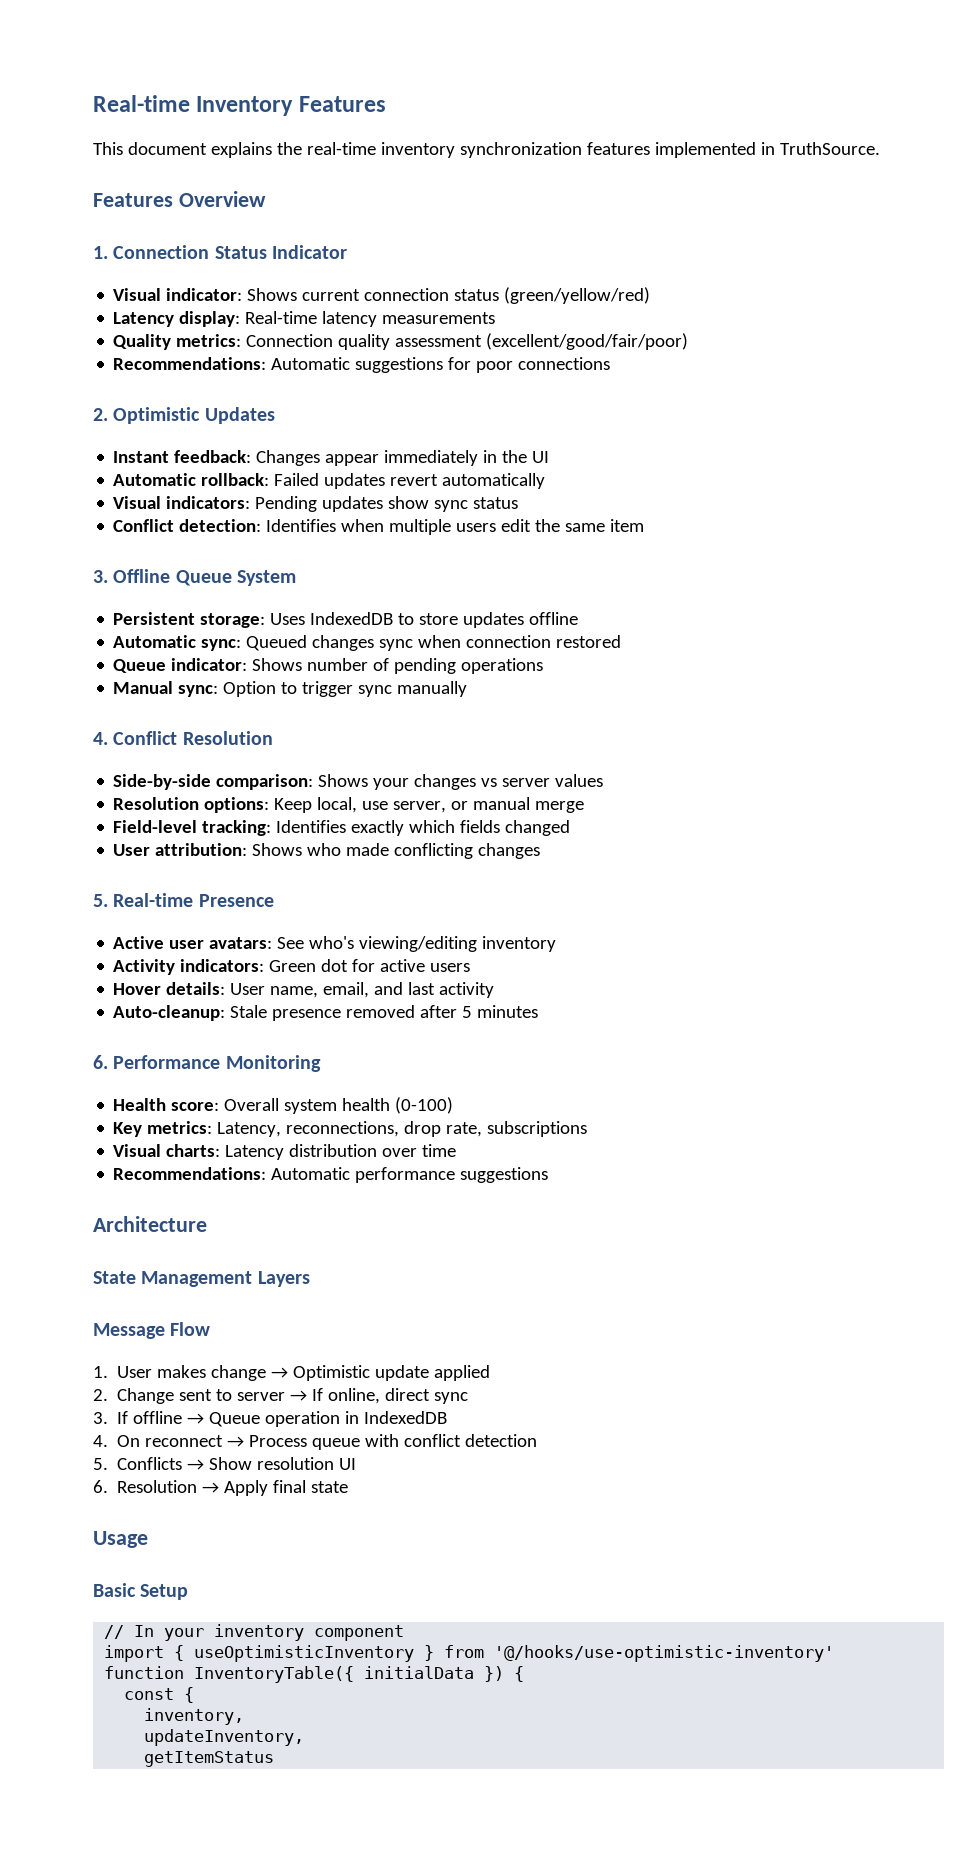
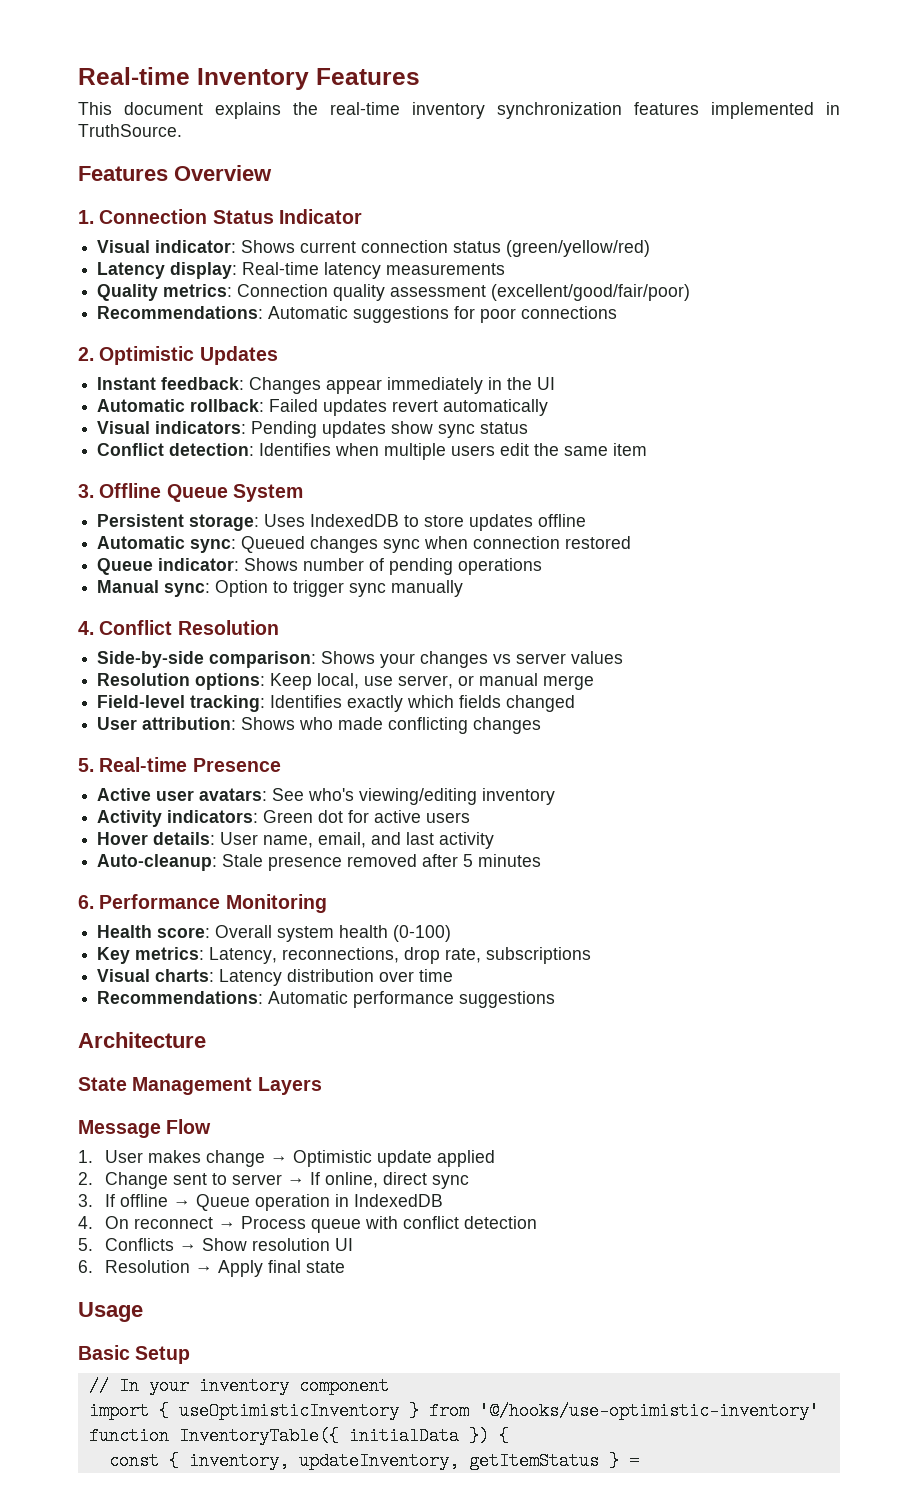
(195, 1695) // -> (179, 1461) none
(245, 1716) // -> (289, 1461) none
[144,1751,275,1767] // getItemStatus -> [468,1452,639,1470] getItemStatus } =

